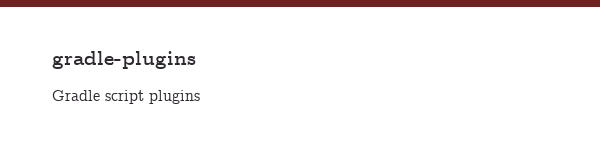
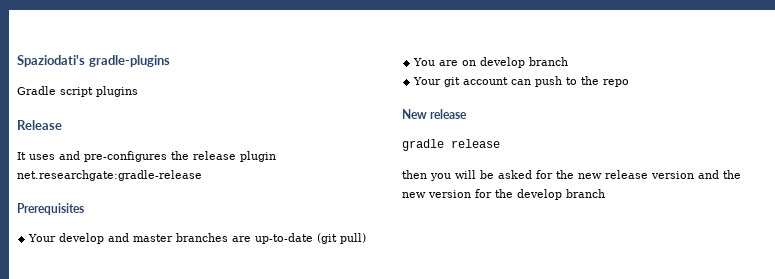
(52, 60) none -> [17,55,85,67] Spaziodati's
(200, 97) none -> [17,120,62,130] [17,151,276,162] [17,170,202,181] [17,203,84,215] [28,233,367,244] [413,57,569,68] [413,76,630,87] [402,109,468,119] [402,139,500,151] [402,170,741,181] [402,189,605,200] // Release // It uses and pre-configures the release plugin net.researchgate:gradle-release // Prerequisites // Your develop and master branches are up-to-date (git pull) // You are on develop branch // Your git account can push to the repo // New release // gradle release // then you will be asked for the new release version and the new version for the develop branch

